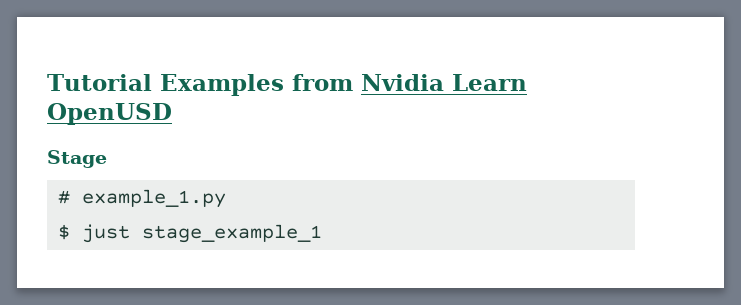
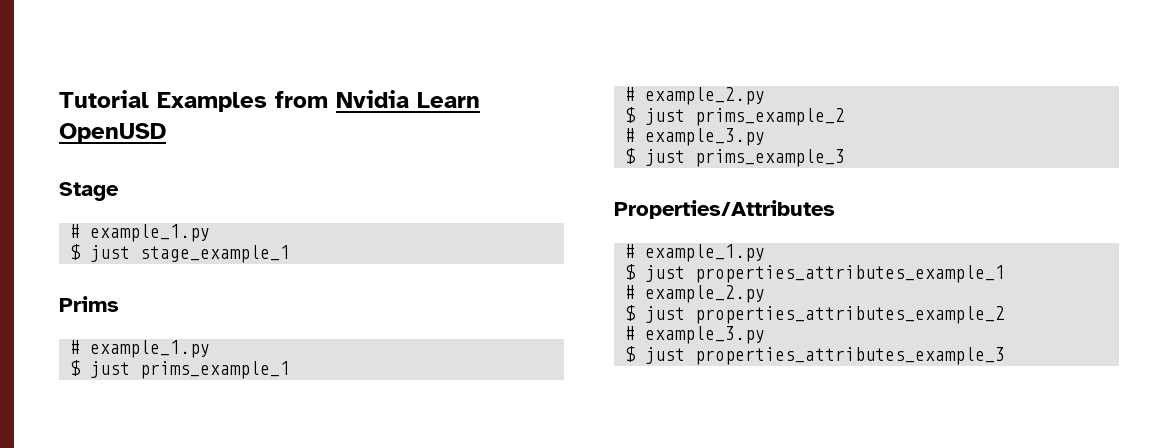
(322, 233) none -> [59,296,119,312] [69,340,210,358] [69,360,290,379] [624,87,765,105] [624,107,845,126] [624,128,765,146] [624,148,845,167] [614,200,835,219] [624,244,765,262] [624,264,1005,283] [624,285,765,303] [624,305,1005,324] [624,326,765,344] [624,346,1005,365] // Prims // # example_1.py // $ just prims_example_1 // # example_2.py // $ just prims_example_2 // # example_3.py // $ just prims_example_3 // Properties/Attributes // # example_1.py // $ just properties_attributes_example_1 // # example_2.py // $ just properties_attributes_example_2 // # example_3.py // $ just properties_attributes_example_3

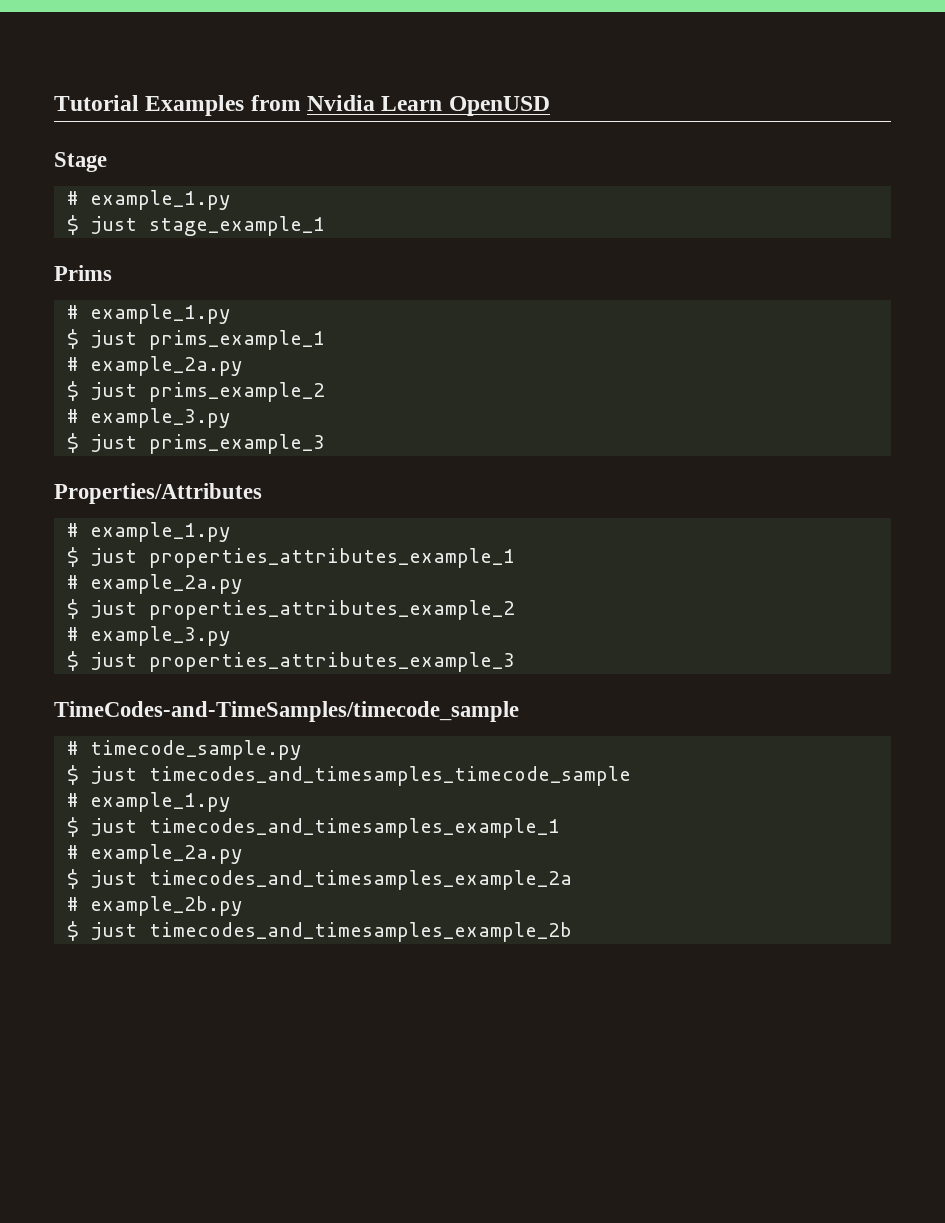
[644,87,765,105] example_2.py -> [89,356,243,376] example_2a.py
[644,285,765,303] example_2.py -> [89,574,243,594] example_2a.py
(1005, 356) none -> [54,701,519,722] [66,740,302,760] [66,765,631,786] [66,792,231,812] [66,817,560,838] [66,844,243,864] [66,869,572,890] [66,896,243,916] [66,921,572,942] // TimeCodes-and-TimeSamples/timecode_sample // # timecode_sample.py // $ just timecodes_and_timesamples_timecode_sample // # example_1.py // $ just timecodes_and_timesamples_example_1 // # example_2a.py // $ just timecodes_and_timesamples_example_2a // # example_2b.py // $ just timecodes_and_timesamples_example_2b

